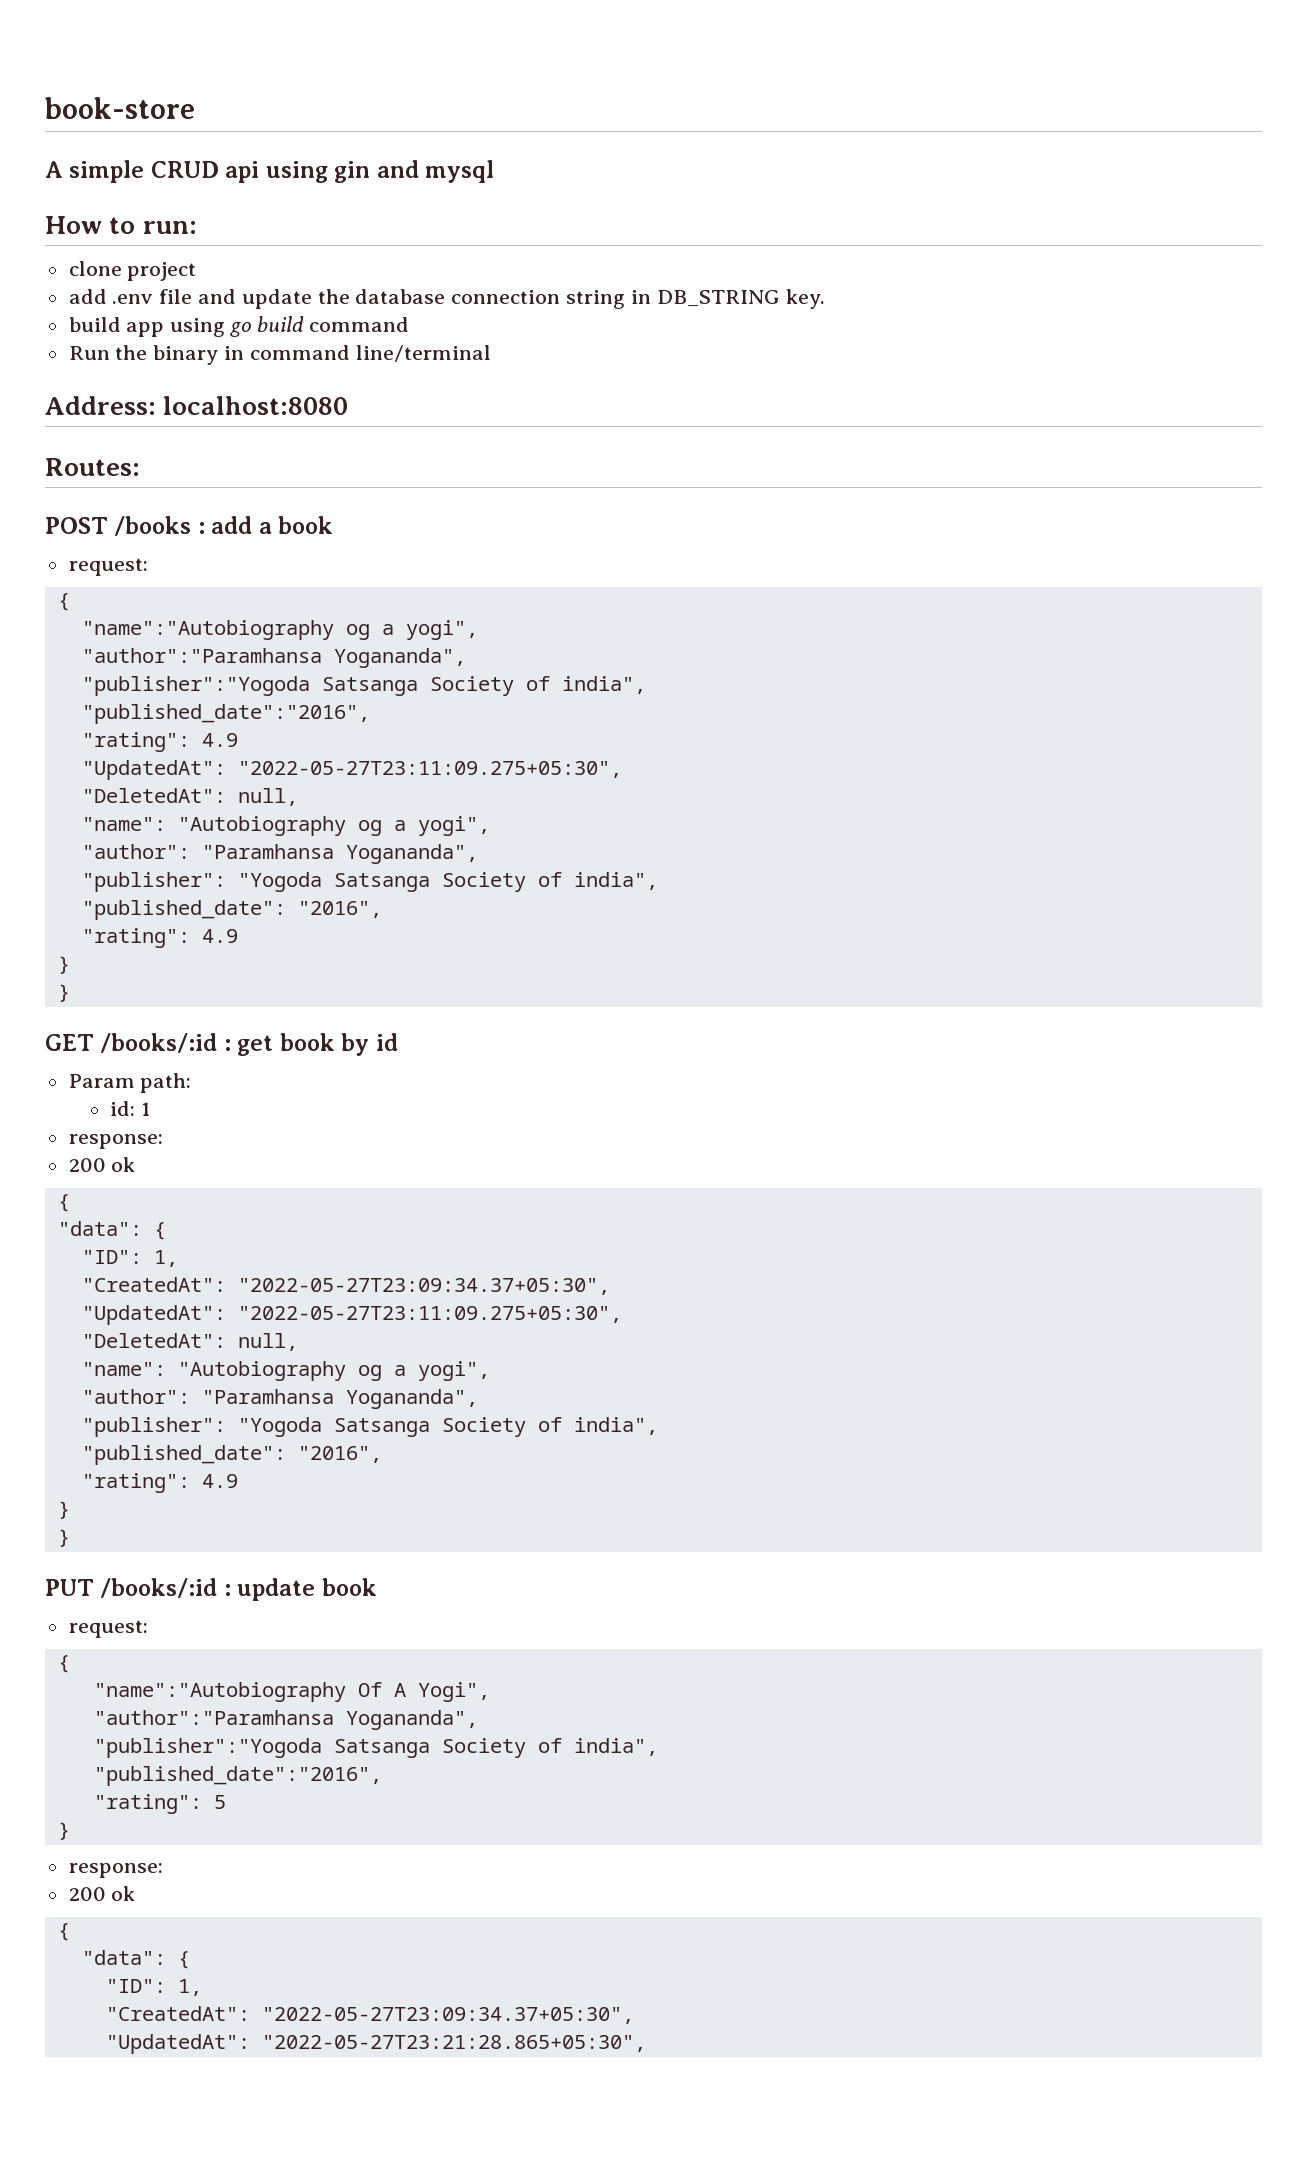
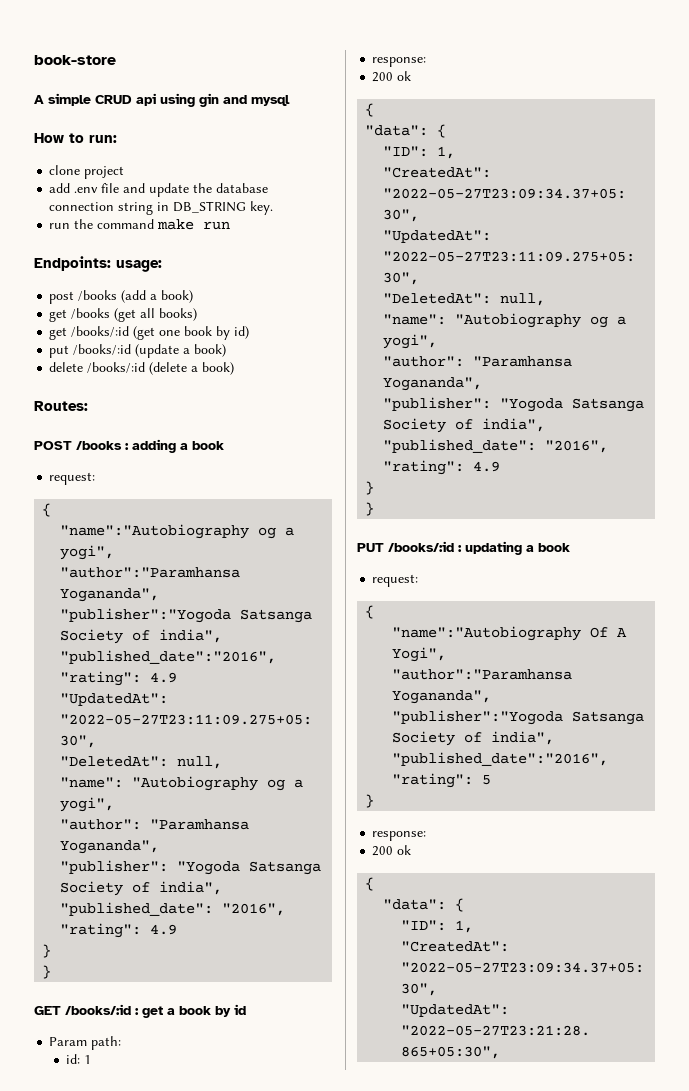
[68,316,409,337] [68,345,491,365] [45,396,349,415] build app using go build command // Run the binary in command line/terminal // Address: localhost:8080 -> [49,219,231,230] [34,256,162,272] [49,290,194,304] [49,308,198,322] [49,326,250,340] [49,344,227,358] [49,362,235,375] run the command make run // Endpoints: usage: // post /books (add a book) // get /books (get all books) // get /books/:id (get one book by id) // put /books/:id (update a book) // delete /books/:id (delete a book)
[211,516,253,534] add -> [132,439,176,453] adding
(274, 1045) none -> [167,1008,175,1015] a
[237,1578,316,1601] update -> [465,541,534,555] updating a

